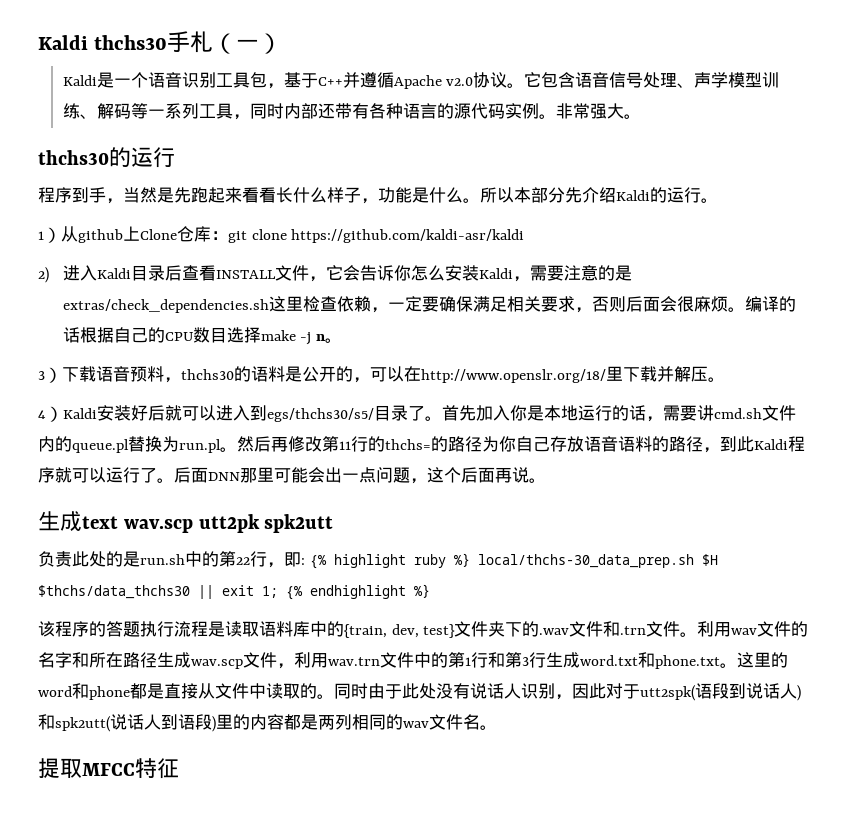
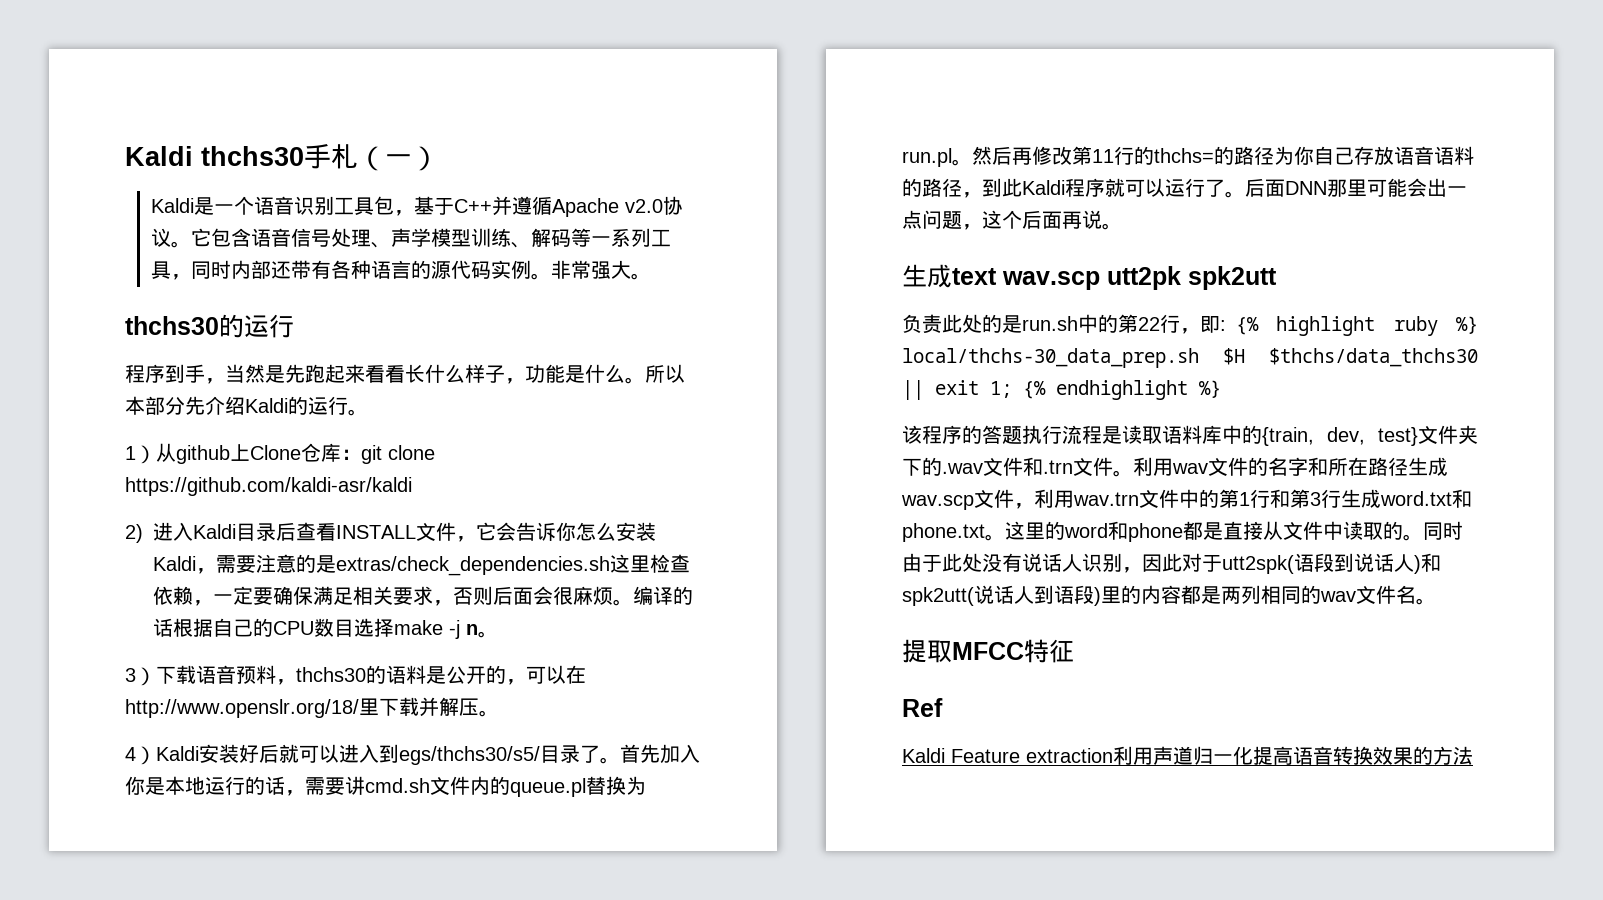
(179, 768) none -> [902,698,943,717] [902,746,1473,765] // Ref // Kaldi Feature extraction利用声道归一化提高语音转换效果的方法

